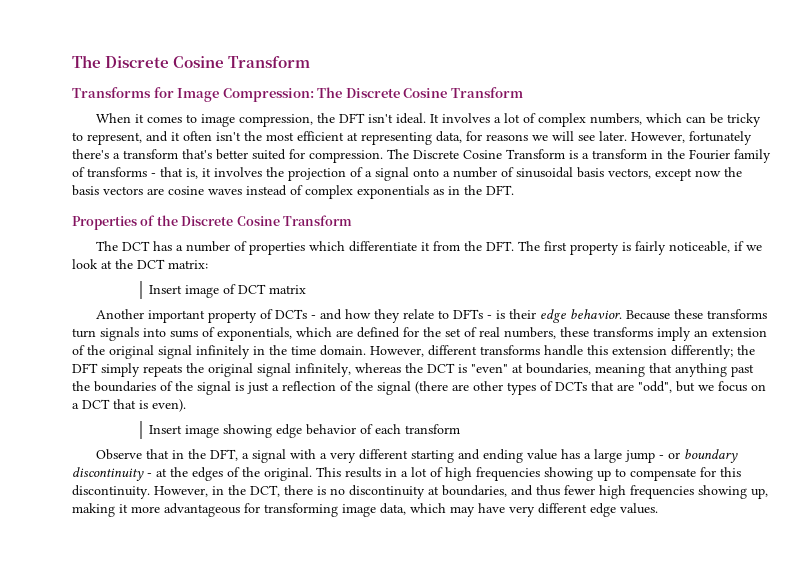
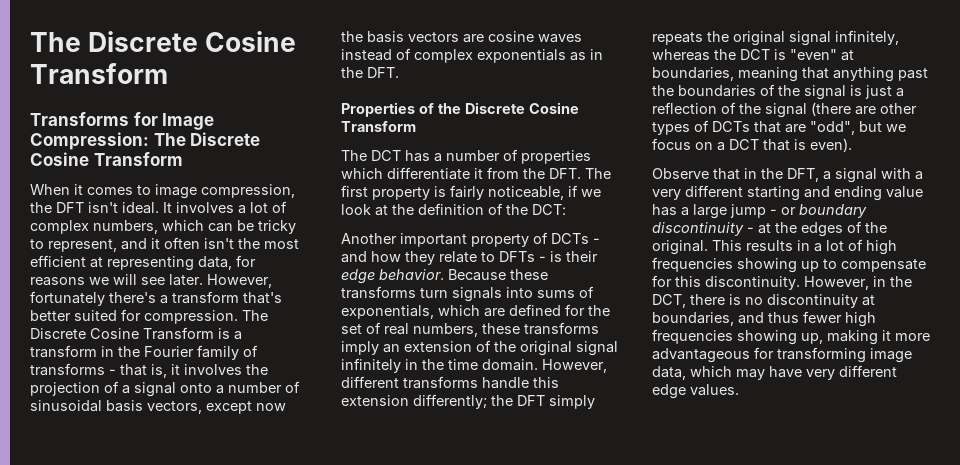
[137,259,208,269] [149,284,307,298] DCT matrix: // Insert image of DCT matrix -> [418,203,566,215] definition of the DCT:
[149,424,461,438] // Insert image showing edge behavior of each transform -> (852, 145) none

